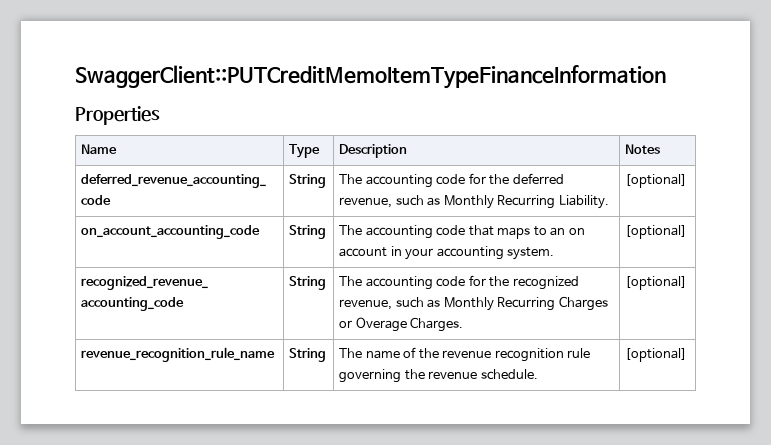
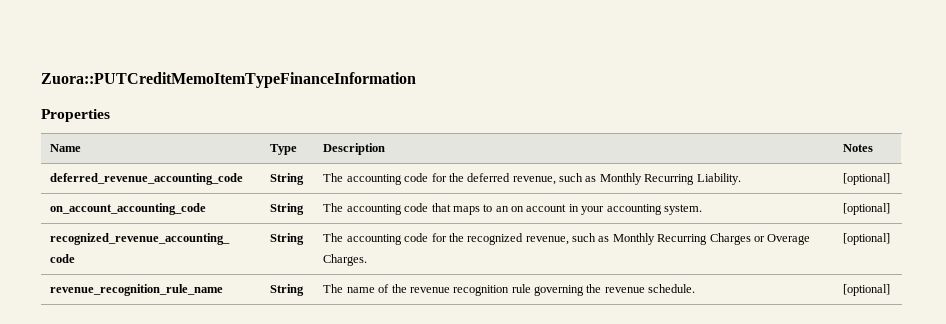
[75,65,666,89] SwaggerClient::PUTCreditMemoItemTypeFinanceInformation -> [41,72,416,88] Zuora::PUTCreditMemoItemTypeFinanceInformation

